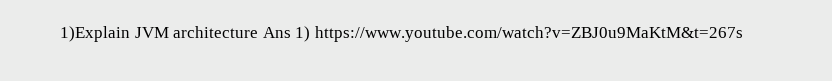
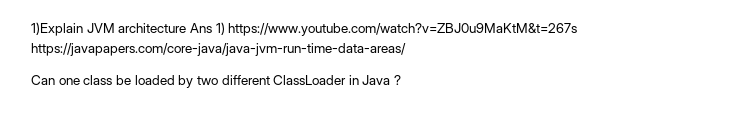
(743, 34) none -> [31,43,406,56] [31,75,402,88] https://javapapers.com/core-java/java-jvm-run-time-data-areas/ // Can one class be loaded by two different ClassLoader in Java ?

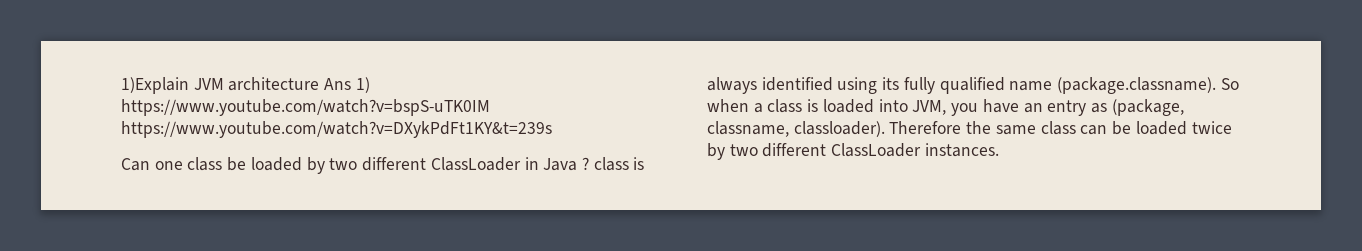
[228,23,578,36] [31,43,406,56] https://www.youtube.com/watch?v=ZBJ0u9MaKtM&t=267s https://javapapers.com/core-java/java-jvm-run-time-data-areas/ -> [121,99,490,116] [121,121,552,138] https://www.youtube.com/watch?v=bspS-uTK0IM https://www.youtube.com/watch?v=DXykPdFt1KY&t=239s
(402, 80) none -> [593,157,645,171] [707,77,1239,94] [707,99,1184,116] [707,121,1232,137] [707,143,999,160] class is always identified using its fully qualified name (package.classname). So when a class is loaded into JVM, you have an entry as (package, classname, classloader). Therefore the same class can be loaded twice by two different ClassLoader instances.

